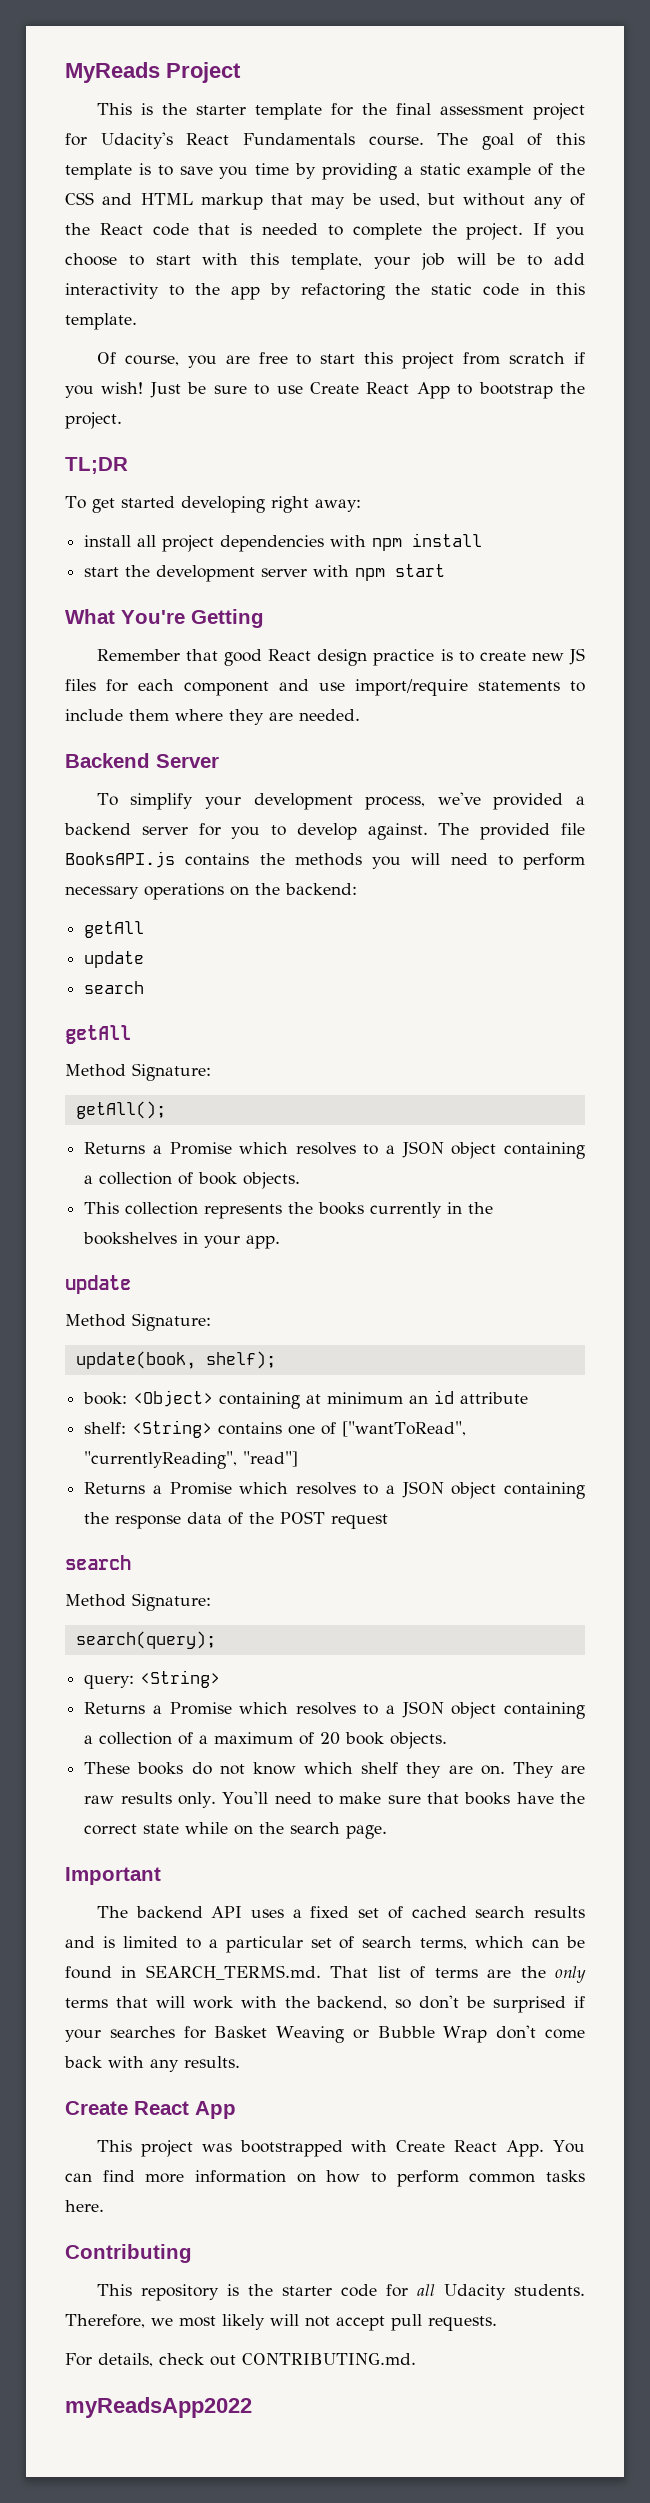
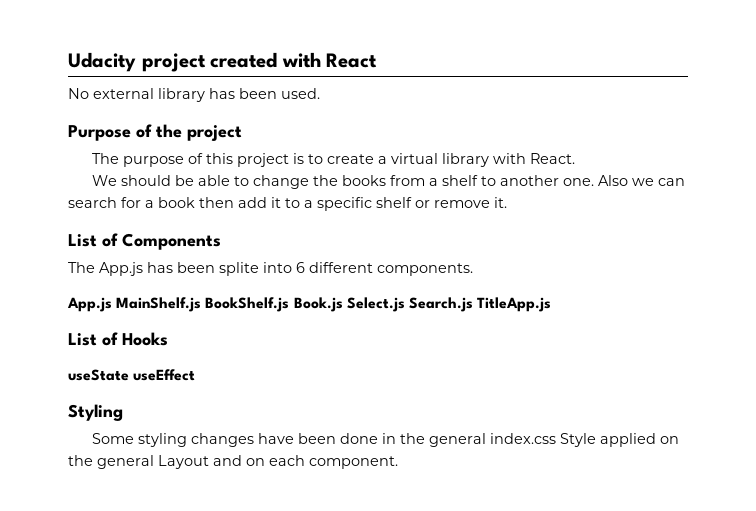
[65,62,241,83] [96,103,585,120] [65,132,585,150] [65,163,585,180] [65,192,585,210] [65,223,585,240] [65,253,585,270] [65,283,585,300] [65,313,137,330] [96,352,585,369] [65,382,585,399] [65,412,122,429] [65,457,128,474] [65,496,361,513] [84,533,483,552] [84,564,446,582] [65,609,264,628] [96,648,585,666] [65,679,585,696] [65,709,360,725] [65,753,219,768] [96,792,585,810] [64,823,585,840] [65,851,585,870] [65,883,357,900] [84,921,145,938] [84,951,145,968] [84,981,145,994] [65,1025,131,1044] [65,1063,211,1081] [75,1101,166,1119] [84,1141,586,1159] [84,1172,301,1189] [84,1202,494,1219] [83,1232,281,1249] [65,1275,131,1294] [65,1313,211,1331] [75,1351,276,1369] [83,1390,529,1409] [84,1420,467,1438] [84,1451,299,1469] [84,1481,586,1499] [84,1511,389,1529] [65,1555,131,1570] [65,1593,211,1611] [75,1631,216,1649] [84,1670,221,1689] [84,1701,586,1719] [84,1732,448,1749] [84,1762,586,1778] [84,1791,585,1808] [84,1822,388,1839] [65,1867,161,1885] [96,1906,585,1919] [65,1936,586,1953] [65,1965,586,1983] [65,1995,586,2013] [65,2025,585,2043] [64,2056,240,2072] [65,2101,236,2119] [96,2140,586,2157] [65,2170,585,2187] [65,2200,104,2212] [65,2244,192,2263] [96,2284,585,2301] [65,2314,497,2331] [65,2353,416,2367] [65,2397,252,2418] MyReads Project // This is the starter template for the final assessment project for Udacity's React Fundamentals course. The goal of this template is to save you time by providing a static example of the CSS and HTML markup that may be used, but without any of the React code that is needed to complete the project. If you choose to start with this template, your job will be to add interactivity to the app by refactoring the static code in this template. // Of course, you are free to start this project from scratch if you wish! Just be sure to use Create React App to bootstrap the project. // TL;DR // To get started developing right away: // install all project dependencies with npm install // start the development server with npm start // What You're Getting // Remember that good React design practice is to create new JS files for each component and use import/require statements to include them where they are needed. // Backend Server // To simplify your development process, we've provided a backend server for you to develop against. The provided file BooksAPI.js contains the methods you will need to perform necessary operations on the backend: // getAll // update // search // getAll // Method Signature: // getAll(); // Returns a Promise which resolves to a JSON object containing a collection of book objects. // This collection represents the books currently in the bookshelves in your app. // update // Method Signature: // update(book, shelf); // book: <Object> containing at minimum an id attribute // shelf: <String> contains one of ["wantToRead", "currentlyReading", "read"] // Returns a Promise which resolves to a JSON object containing the response data of the POST request // search // Method Signature: // search(query); // query: <String> // Returns a Promise which resolves to a JSON object containing a collection of a maximum of 20 book objects. // These books do not know which shelf they are on. They are raw results only. You'll need to make sure that books have the correct state while on the search page. // Important // The backend API uses a fixed set of cached search results and is limited to a particular set of search terms, which can be found in SEARCH_TERMS.md. That list of terms are the only terms that will work with the backend, so don't be surprised if your searches for Basket Weaving or Bubble Wrap don't come back with any results. // Create React App // This project was bootstrapped with Create React App. You can find more information on how to perform common tasks here. // Contributing // This repository is the starter code for all Udacity students. Therefore, we most likely will not accept pull requests. // For details, check out CONTRIBUTING.md. // myReadsApp2022 -> [68,52,378,72] [68,88,320,102] [68,124,242,141] [91,153,575,167] [91,175,685,189] [68,197,507,211] [68,233,221,250] [68,262,473,276] [67,297,552,312] [68,332,168,346] [68,369,196,381] [68,404,123,421] [91,433,679,447] [68,455,398,469] Udacity project created with React // No external library has been used. // Purpose of the project // The purpose of this project is to create a virtual library with React. // We should be able to change the books from a shelf to another one. Also we can search for a book then add it to a specific shelf or remove it. // List of Components // The App.js has been splite into 6 different components. // App.js MainShelf.js BookShelf.js Book.js Select.js Search.js TitleApp.js // List of Hooks // useState useEffect // Styling // Some styling changes have been done in the general index.css Style applied on the general Layout and on each component.

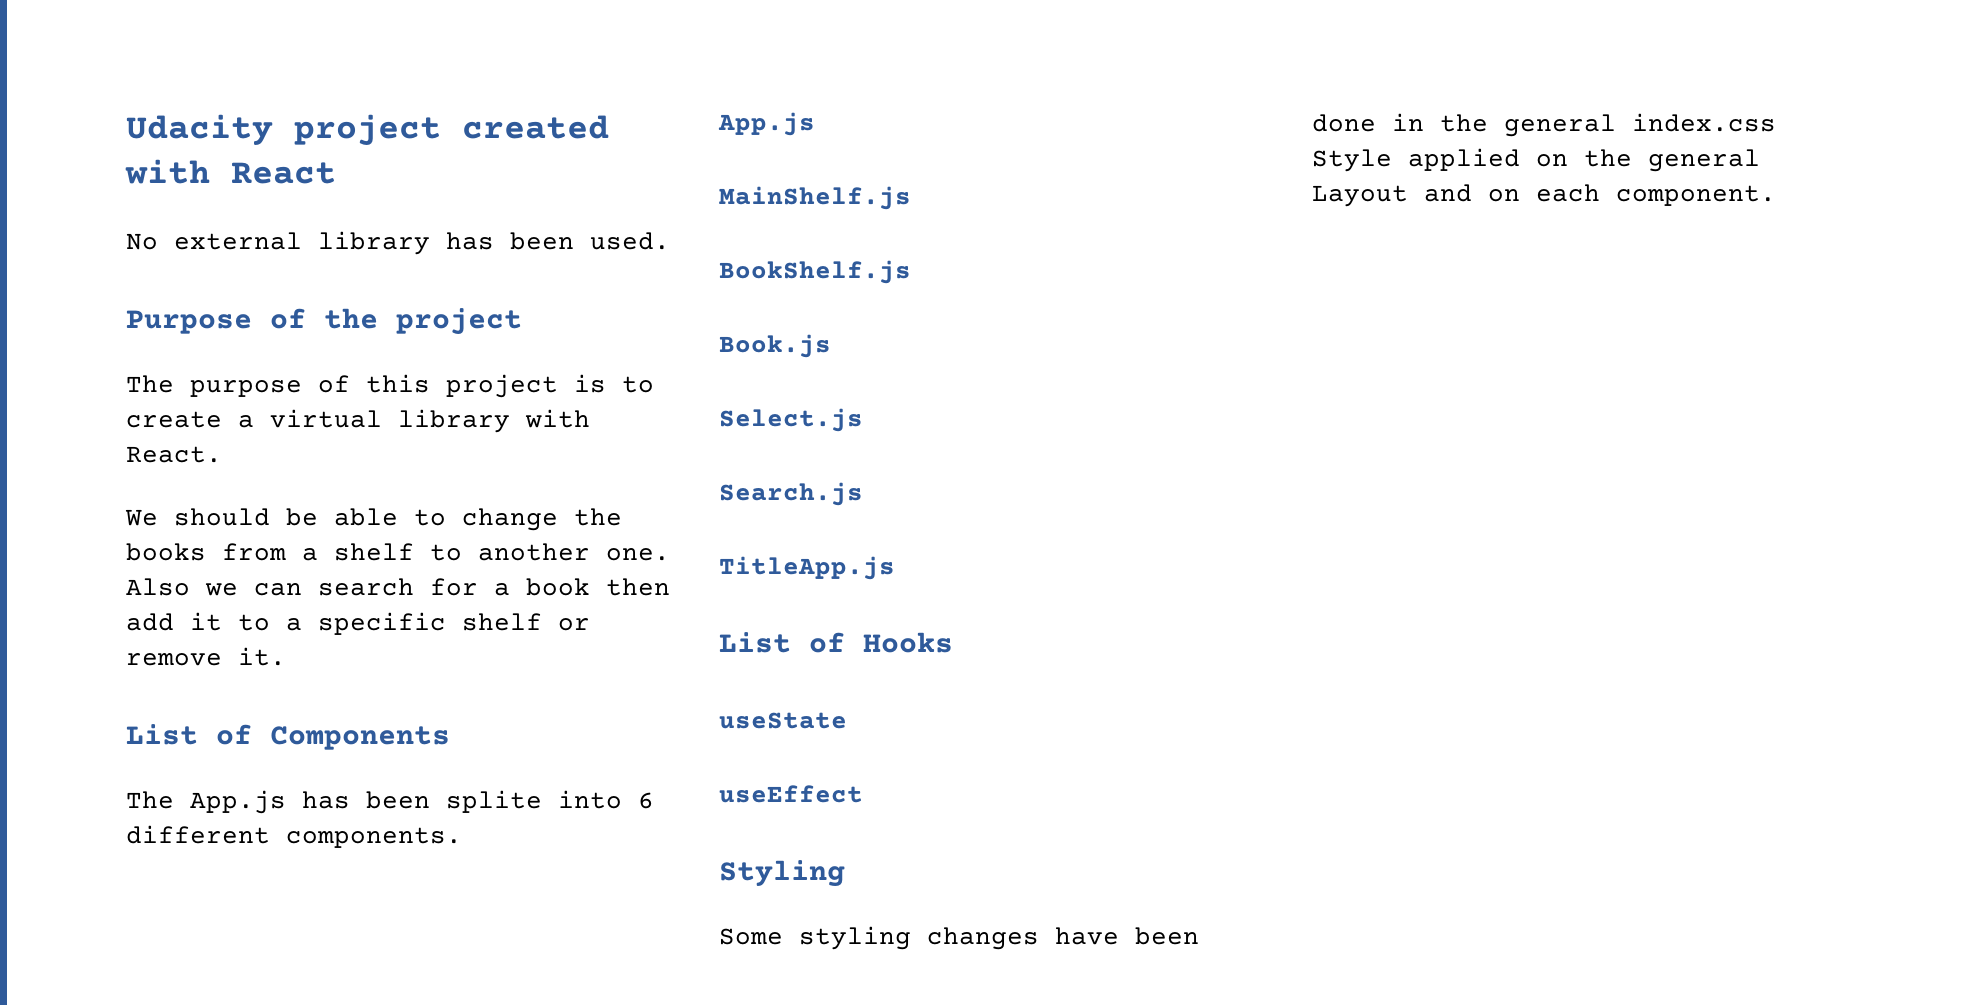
(112, 304) none -> (815, 124) //
(202, 304) none -> (911, 198) //
(290, 304) none -> (911, 272) //
(343, 304) none -> (831, 346) //
(405, 304) none -> (863, 420) //
(473, 304) none -> (863, 494) //
(129, 375) none -> (847, 720) //

